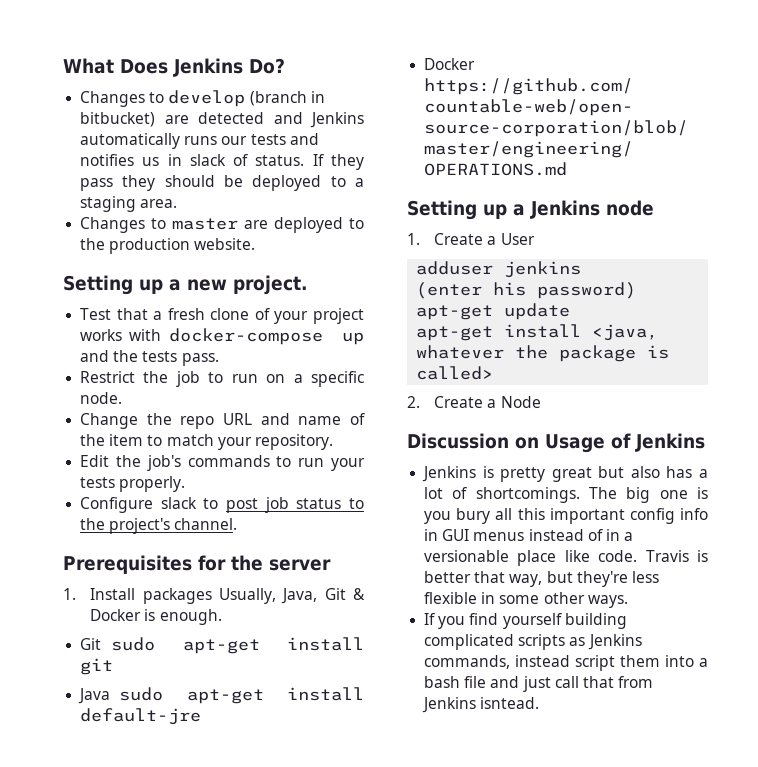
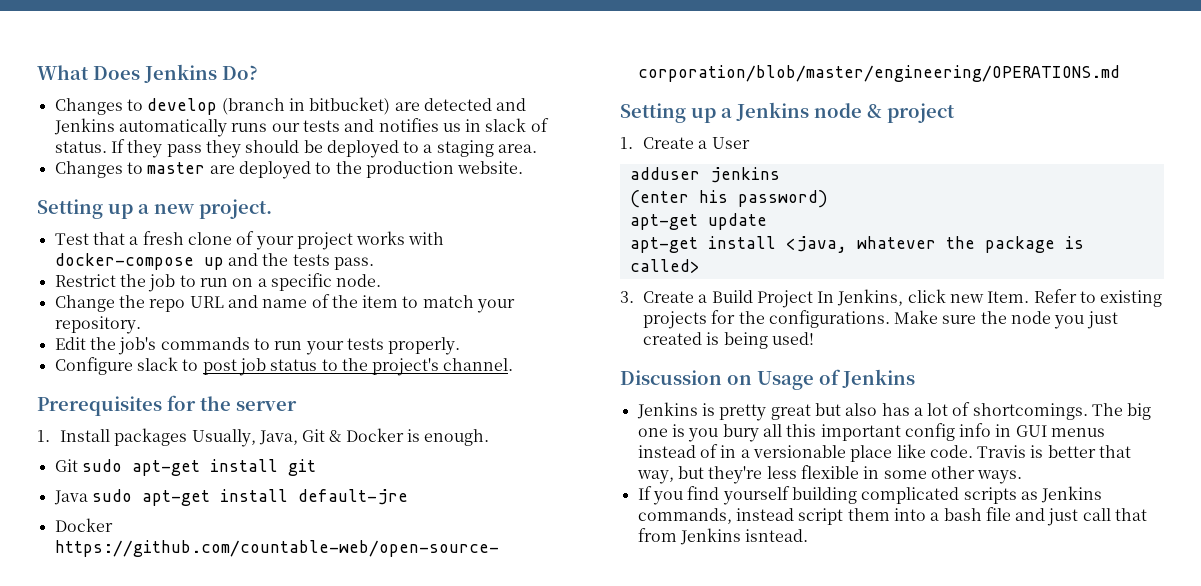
(654, 208) none -> [867,103,955,123] & project
[407,396,541,408] 2. Create a Node -> [620,289,1163,308] [642,310,1118,329] [642,332,814,349] 3. Create a Build Project In Jenkins, click new Item. Refer to existing projects for the configurations. Make sure the node you just created is being used!

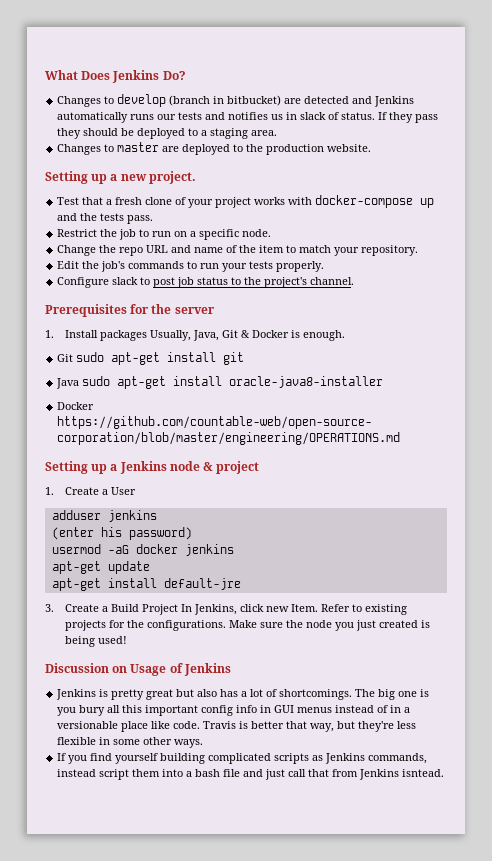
[297,489,408,505] default-jre -> [229,376,384,388] oracle-java8-installer
(828, 199) none -> [51,544,234,556] // usermod -aG docker jenkins
[785,236,1084,253] [629,259,700,273] <java, whatever the package is called> -> [163,578,241,590] default-jre

